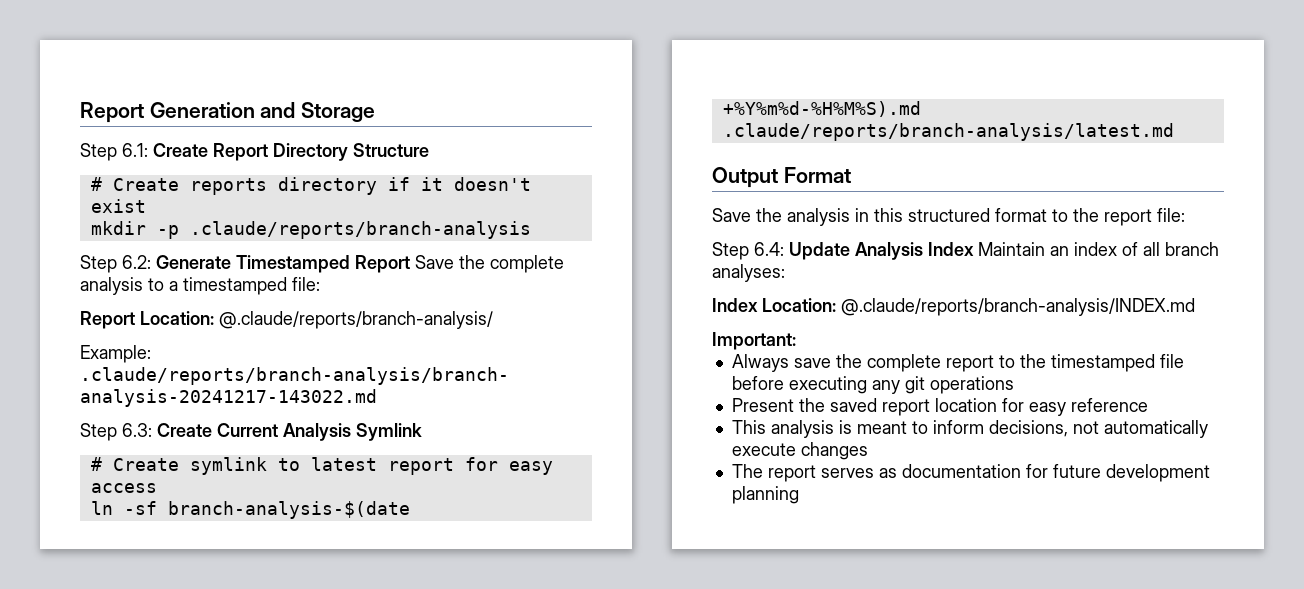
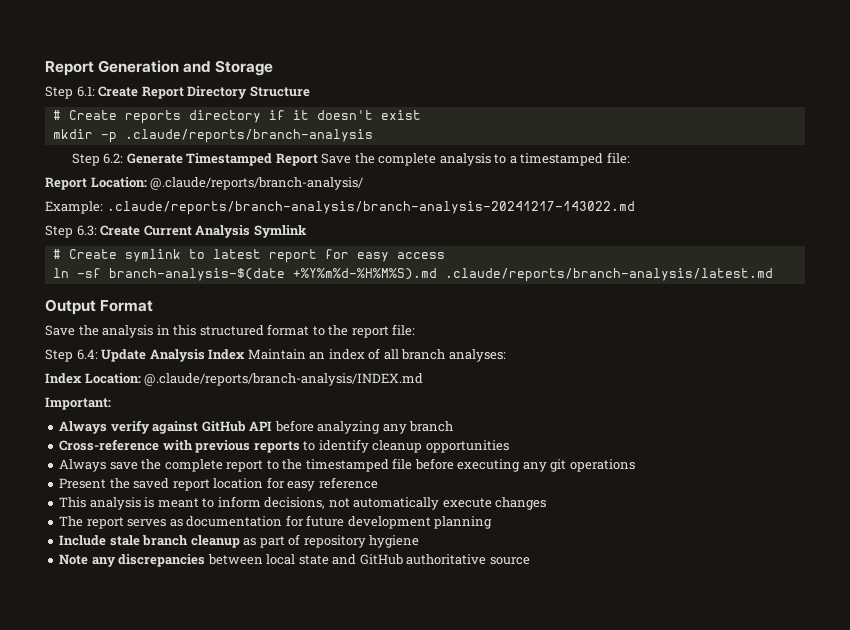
(796, 341) none -> [59,420,454,434] [59,439,509,453] // Always verify against GitHub API before analyzing any branch // Cross-reference with previous reports to identify cleanup opportunities
(799, 495) none -> [59,534,420,548] [59,554,530,567] // Include stale branch cleanup as part of repository hygiene // Note any discrepancies between local state and GitHub authoritative source

